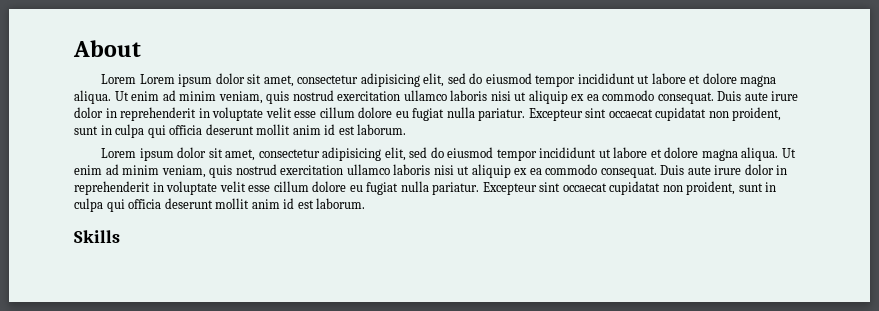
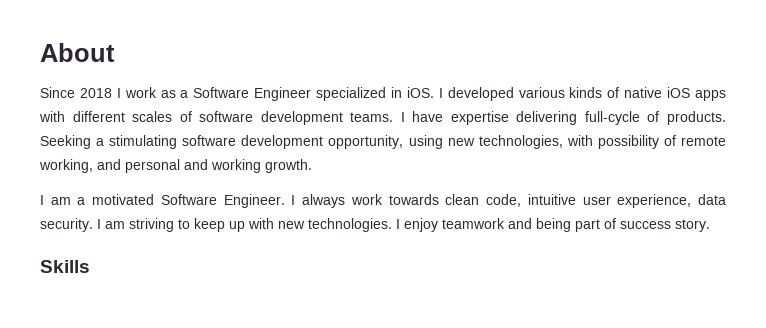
[101,73,777,87] [74,90,799,104] [74,107,782,121] [74,124,407,138] [101,147,796,161] [74,164,788,178] [74,181,777,195] [74,198,366,212] Lorem Lorem ipsum dolor sit amet, consectetur adipisicing elit, sed do eiusmod tempor incididunt ut labore et dolore magna aliqua. Ut enim ad minim veniam, quis nostrud exercitation ullamco laboris nisi ut aliquip ex ea commodo consequat. Duis aute irure dolor in reprehenderit in voluptate velit esse cillum dolore eu fugiat nulla pariatur. Excepteur sint occaecat cupidatat non proident, sunt in culpa qui officia deserunt mollit anim id est laborum. // Lorem ipsum dolor sit amet, consectetur adipisicing elit, sed do eiusmod tempor incididunt ut labore et dolore magna aliqua. Ut enim ad minim veniam, quis nostrud exercitation ullamco laboris nisi ut aliquip ex ea commodo consequat. Duis aute irure dolor in reprehenderit in voluptate velit esse cillum dolore eu fugiat nulla pariatur. Excepteur sint occaecat cupidatat non proident, sunt in culpa qui officia deserunt mollit anim id est laborum. -> [40,87,727,101] [39,111,727,125] [40,135,727,149] [39,159,312,173] [40,194,727,208] [40,218,710,232] Since 2018 I work as a Software Engineer specialized in iOS. I developed various kinds of native iOS apps with different scales of software development teams. I have expertise delivering full-cycle of products. Seeking a stimulating software development opportunity, using new technologies, with possibility of remote working, and personal and working growth. // I am a motivated Software Engineer. I always work towards clean code, intuitive user experience, data security. I am striving to keep up with new technologies. I enjoy teamwork and being part of success story.

